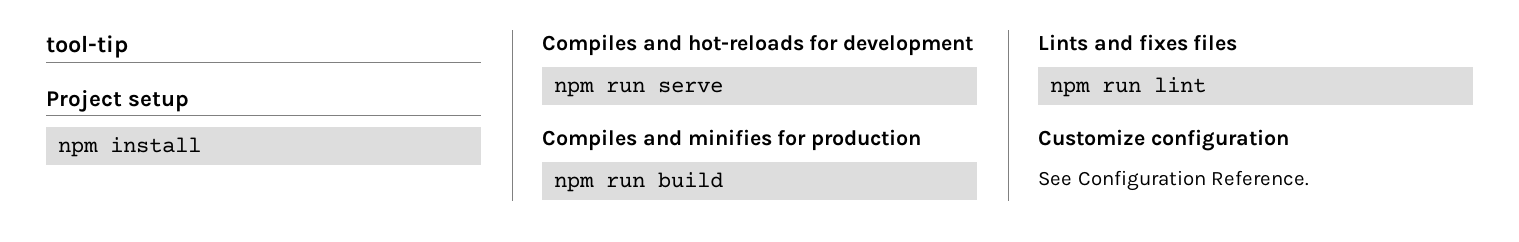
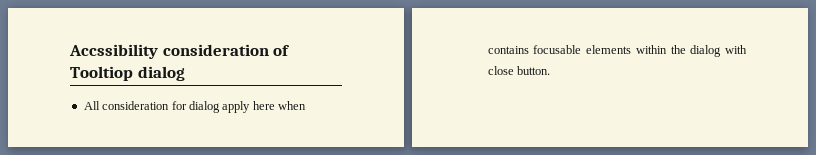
[46,35,128,58] [46,90,190,112] [58,137,202,157] [542,34,974,56] [554,81,724,97] [542,129,922,151] [554,172,724,192] [1038,34,1238,51] [1050,77,1207,97] [1038,129,1289,151] [1038,170,1310,191] tool-tip // Project setup // npm install // Compiles and hot-reloads for development // npm run serve // Compiles and minifies for production // npm run build // Lints and fixes files // npm run lint // Customize configuration // See Configuration Reference. -> [69,44,291,59] [70,66,185,81] [83,101,306,113] [487,45,747,57] [487,66,551,75] Accssibility consideration of Tooltiop dialog // All consideration for dialog apply here when contains focusable elements within the dialog with close button.

